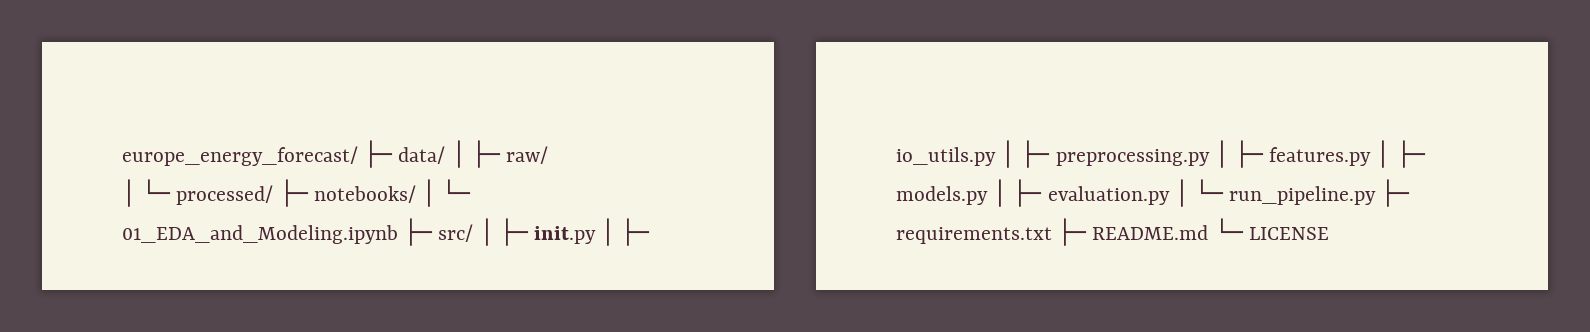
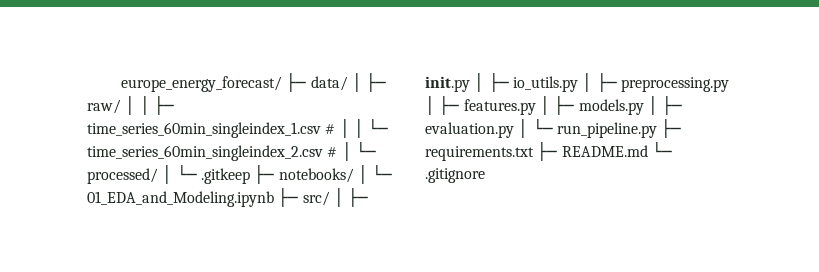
[122,179,274,207] // │ └─ processed/ -> [125,95,174,115] [87,118,389,138] [87,141,376,161] [87,164,250,184] │ │ ├─ time_series_60min_singleindex_1.csv # │ │ └─ time_series_60min_singleindex_2.csv # │ └─ processed/ │ └─ .gitkeep
[1248,227,1329,240] LICENSE -> [425,168,485,183] .gitignore

